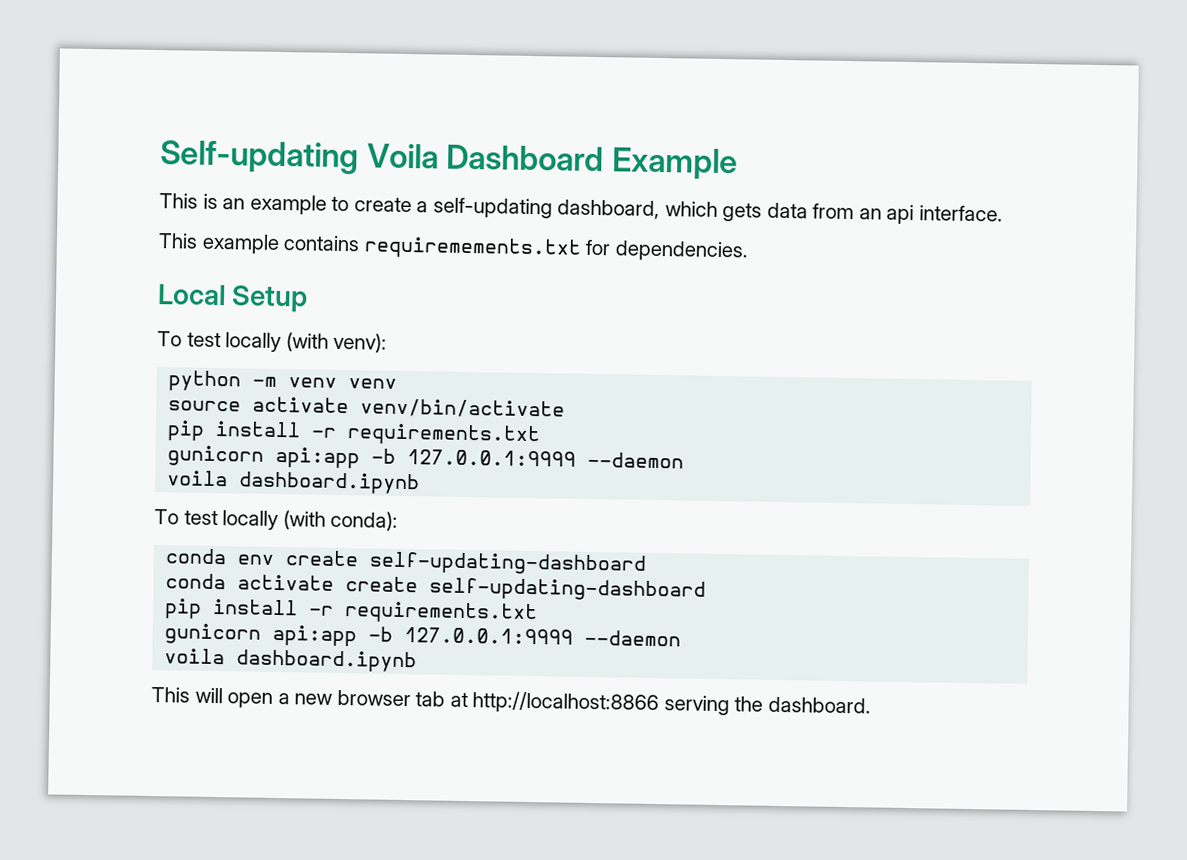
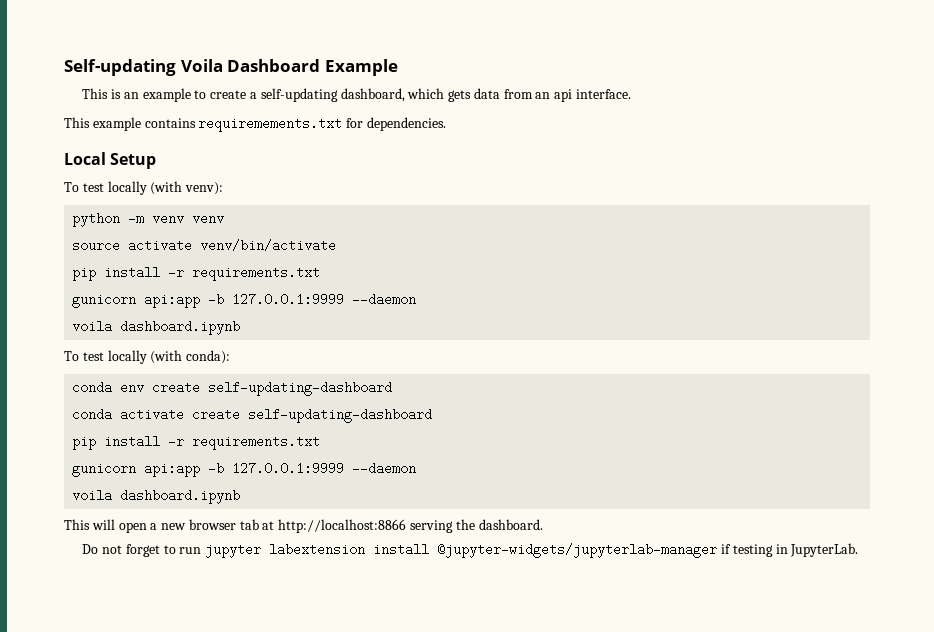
(871, 705) none -> [82,543,859,558] // Do not forget to run jupyter labextension install @jupyter-widgets/jupyterlab-manager if testing in JupyterLab.

